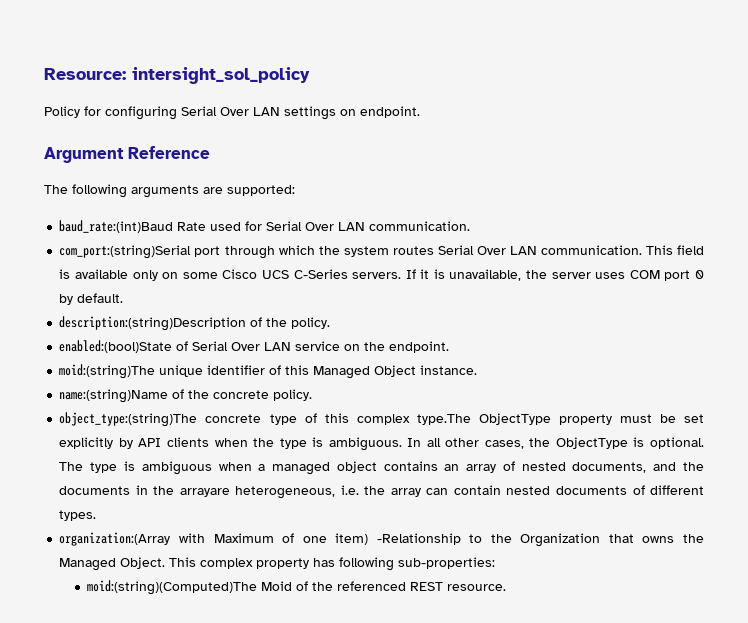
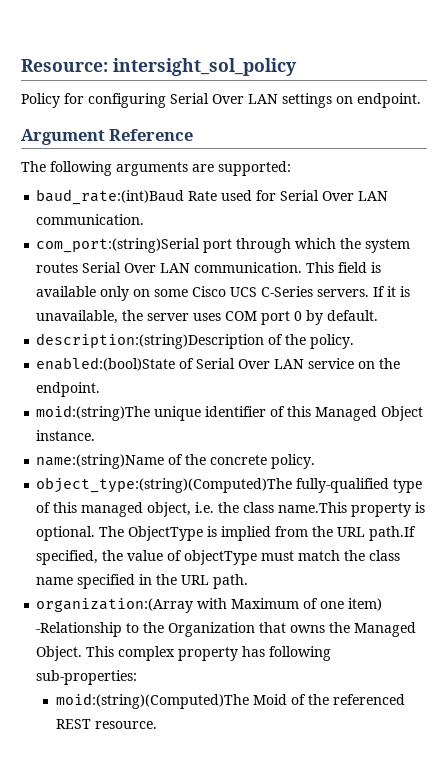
[59,412,262,427] object_type:(string)The concrete -> [36,477,390,493] object_type:(string)(Computed)The fully-qualified
[356,413,704,425] [59,437,705,451] [59,461,704,475] [59,485,704,499] [59,510,97,521] complex type.The ObjectType property must be set explicitly by API clients when the type is ambiguous. In all other cases, the ObjectType is optional. The type is ambiguous when a managed object contains an array of nested documents, and the documents in the arrayare heterogeneous, i.e. the array can contain nested documents of different types. -> [81,502,426,517] [36,526,417,541] [36,550,401,565] [36,574,249,589] managed object, i.e. the class name.This property is optional. The ObjectType is implied from the URL path.If specified, the value of objectType must match the class name specified in the URL path.

